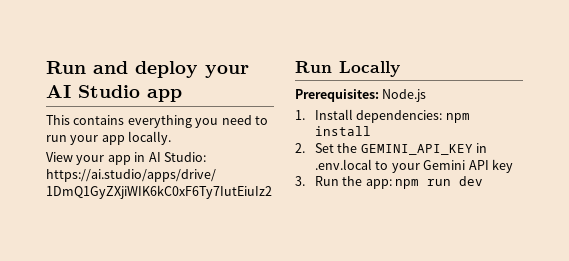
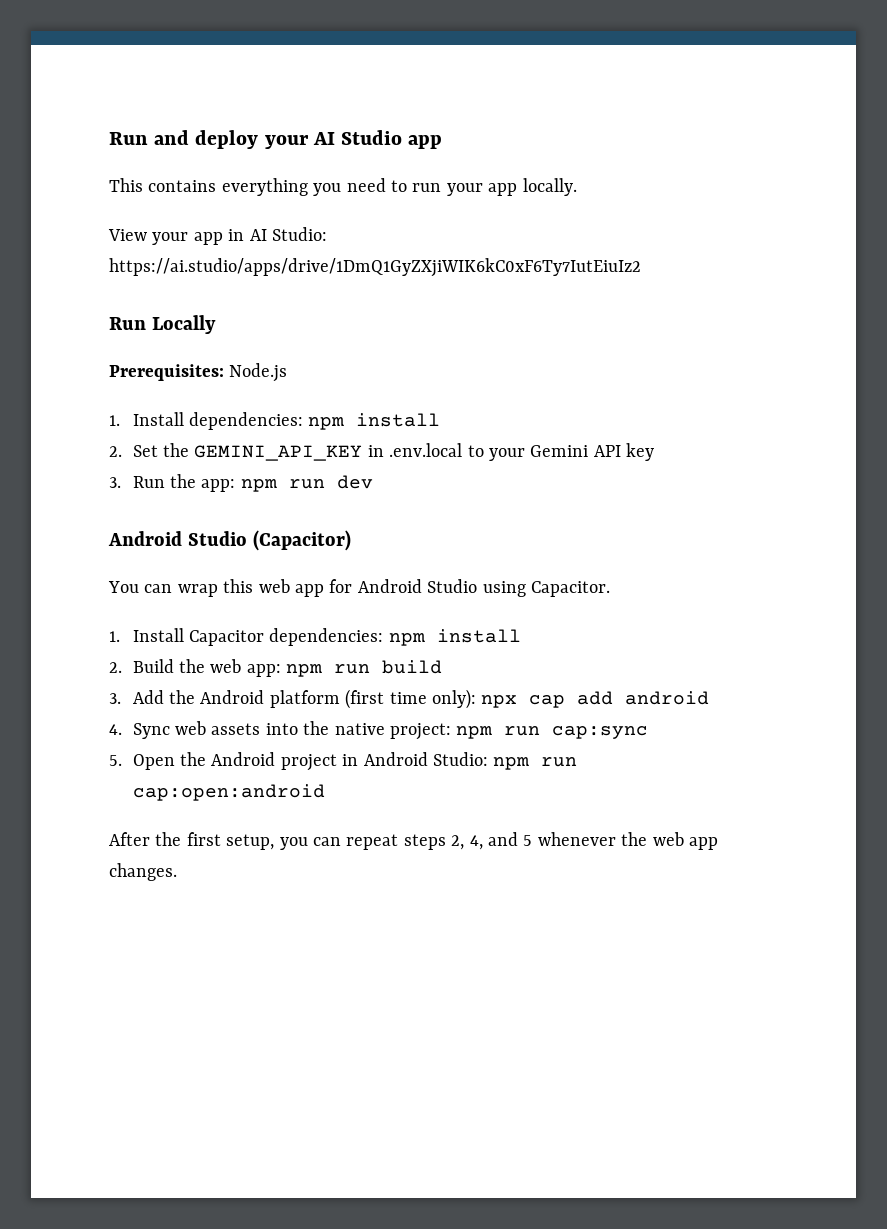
(484, 181) none -> [108,530,351,551] [108,579,610,597] [109,628,521,646] [109,659,443,677] [109,689,710,709] [109,721,649,740] [109,752,578,771] [132,784,325,801] [109,832,718,850] [109,863,177,881] // Android Studio (Capacitor) // You can wrap this web app for Android Studio using Capacitor. // 1. Install Capacitor dependencies: npm install // 2. Build the web app: npm run build // 3. Add the Android platform (first time only): npx cap add android // 4. Sync web assets into the native project: npm run cap:sync // 5. Open the Android project in Android Studio: npm run cap:open:android // After the first setup, you can repeat steps 2, 4, and 5 whenever the web app changes.

